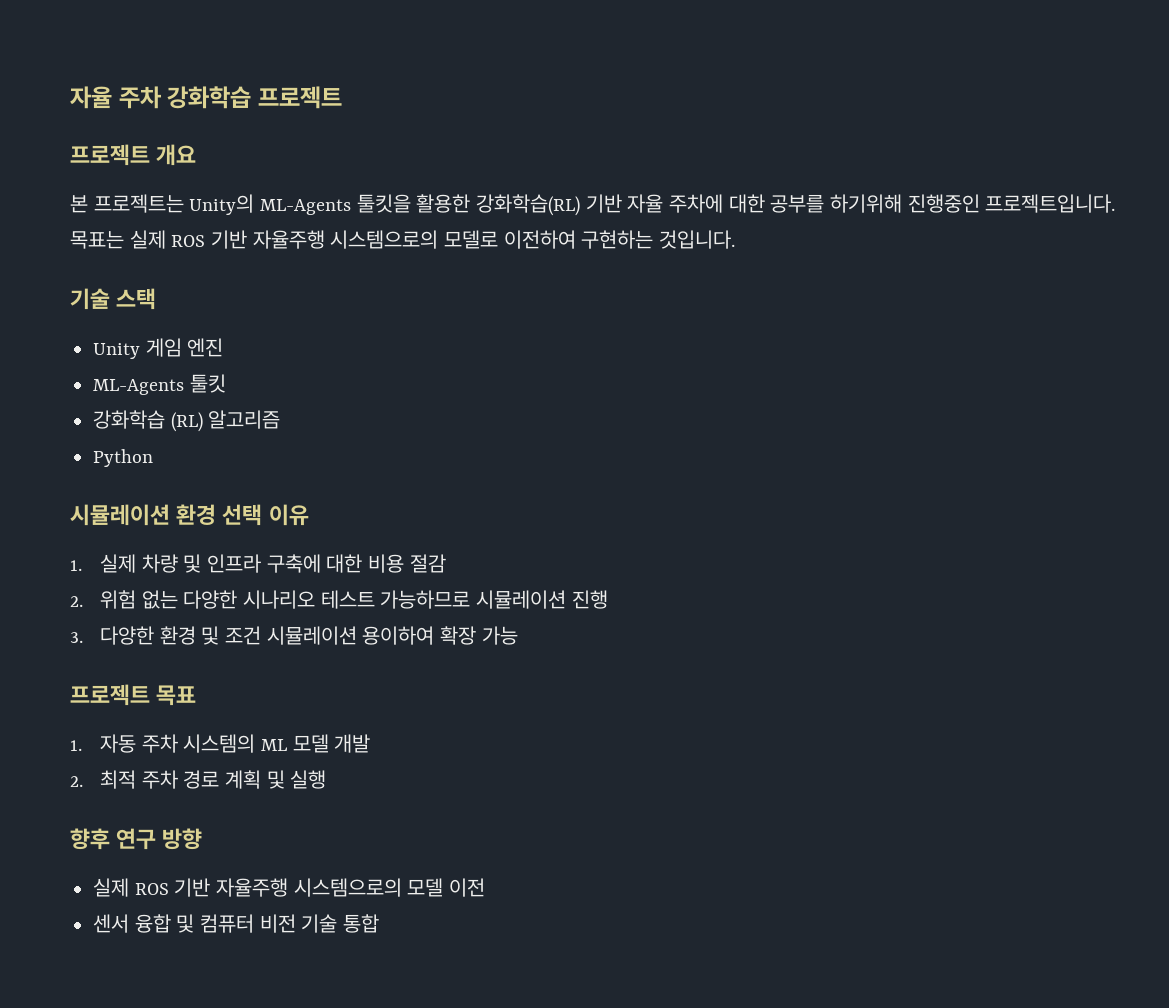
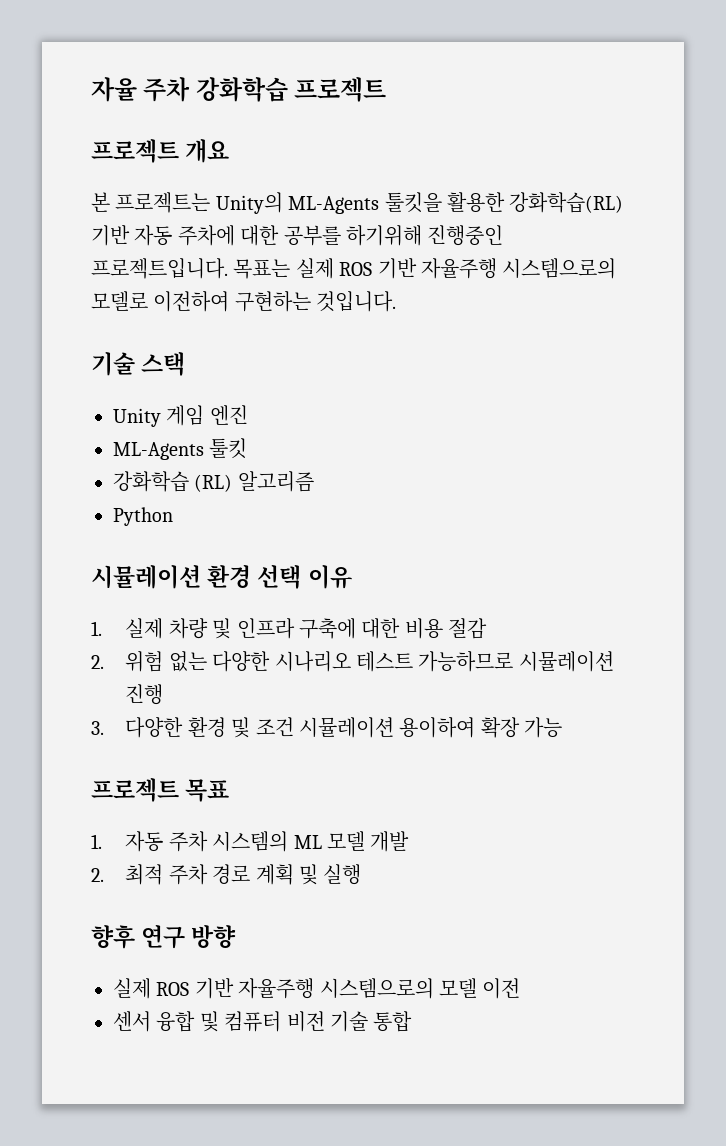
[627,194,664,213] 자율 -> [134,225,173,246] 자동

